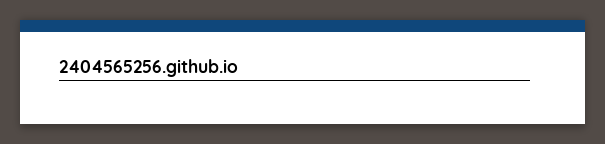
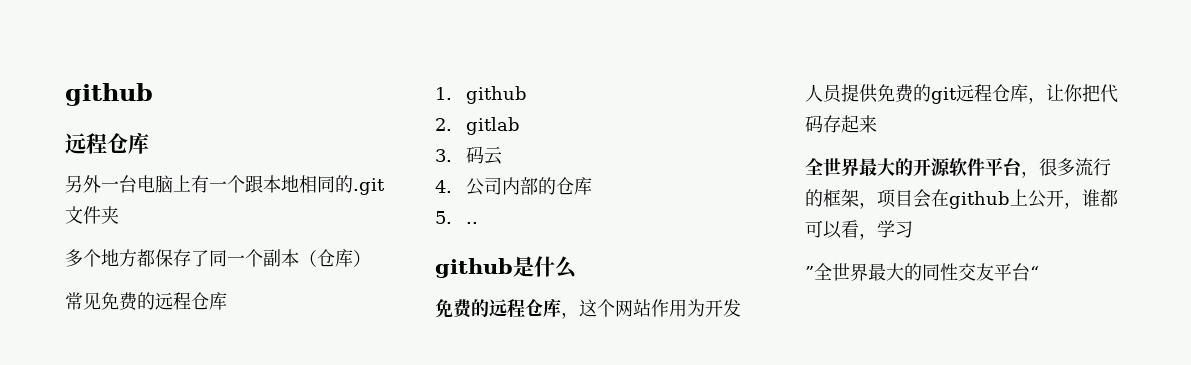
[59,59,238,77] 2404565256.github.io -> [65,83,153,106] [65,132,149,154] [65,175,385,195] [65,206,119,224] [65,249,371,267] [65,292,227,311] [435,86,528,104] [435,117,521,135] [435,146,503,165] [435,177,593,196] [435,211,479,224] [435,256,577,279] [435,298,741,319] [805,84,1118,104] [805,115,877,133] [805,157,1111,178] [805,189,1118,209] [805,220,913,240] [805,263,1039,281] github // 远程仓库 // 另外一台电脑上有一个跟本地相同的.git文件夹 // 多个地方都保存了同一个副本（仓库） // 常见免费的远程仓库 // 1. github // 2. gitlab // 3.码云 // 4.公司内部的仓库 // 5. .. // github是什么 // 免费的远程仓库，这个网站作用为开发人员提供免费的git远程仓库，让你把代码存起来 // 全世界最大的开源软件平台，很多流行的框架，项目会在github上公开，谁都可以看，学习 // ”全世界最大的同性交友平台“

